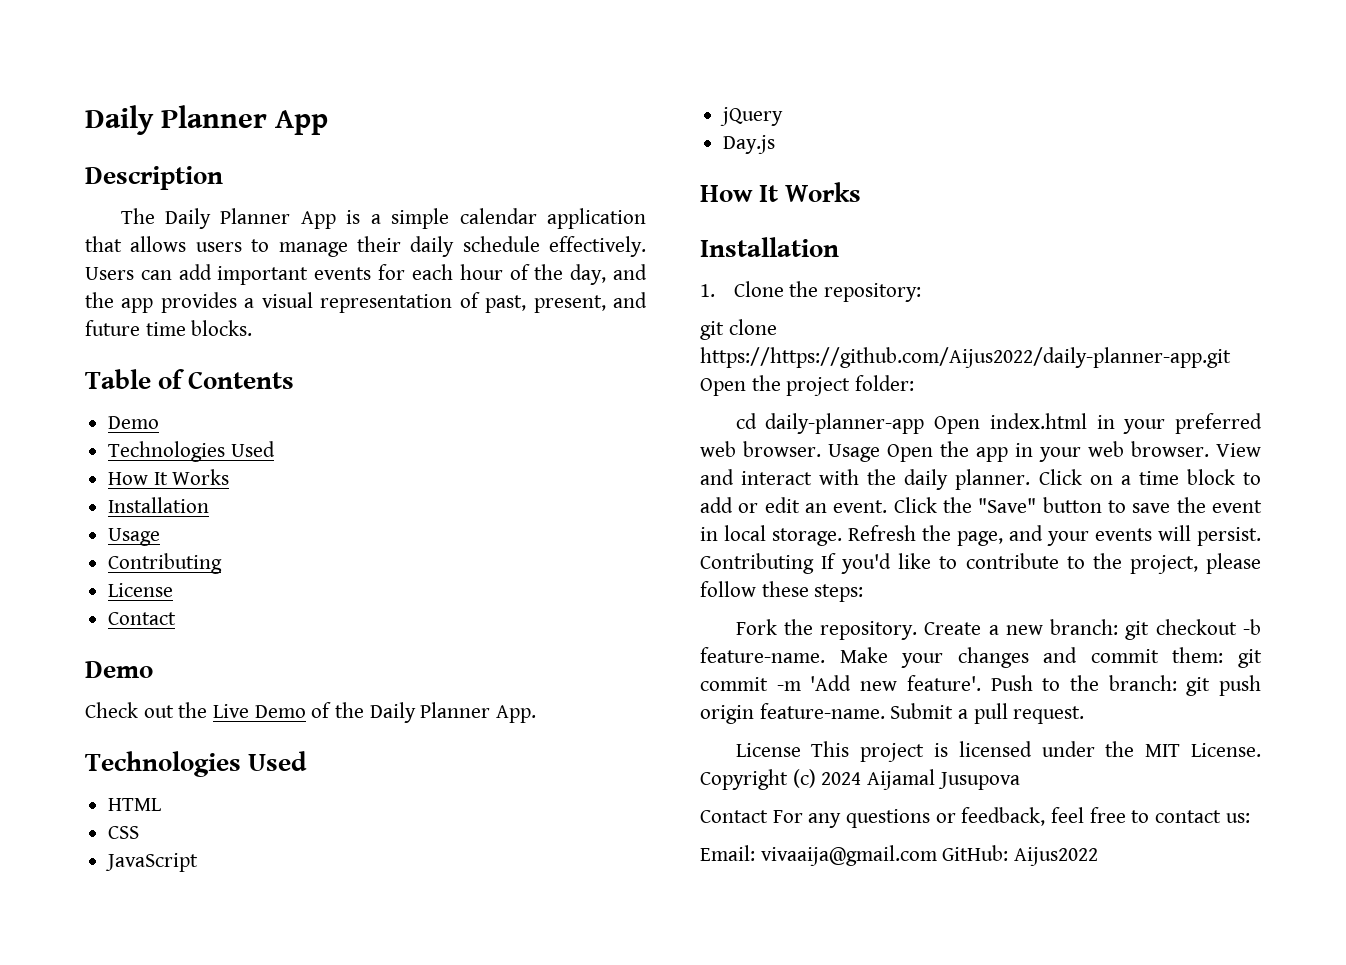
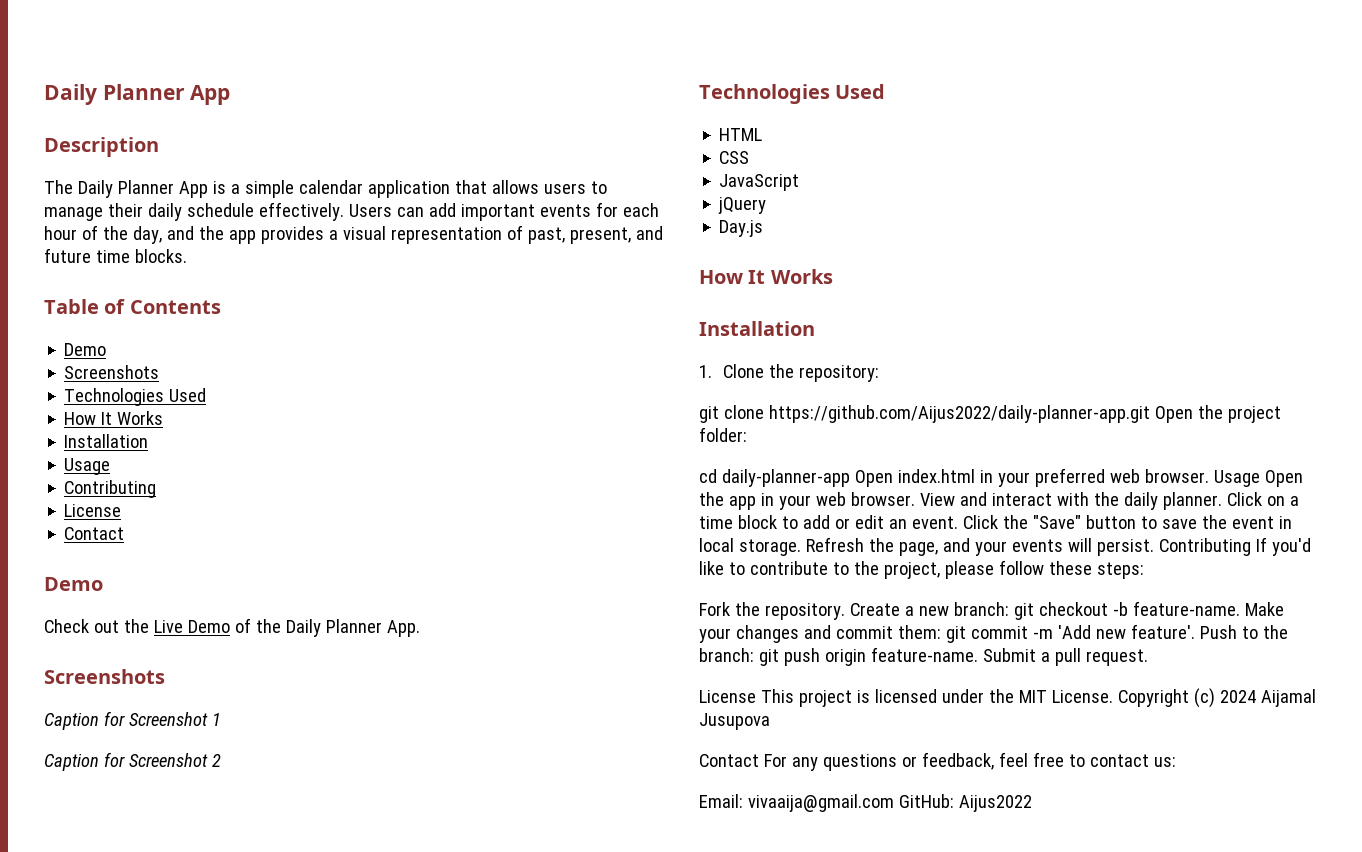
(160, 422) none -> [64,365,160,379] // Screenshots
(537, 714) none -> [44,669,165,684] [44,711,221,730] [44,752,221,771] // Screenshots // Caption for Screenshot 1 // Caption for Screenshot 2
[700,347,1231,368] https://https://github.com/Aijus2022/daily-planner-app.git -> [768,405,1150,423] https://github.com/Aijus2022/daily-planner-app.git

